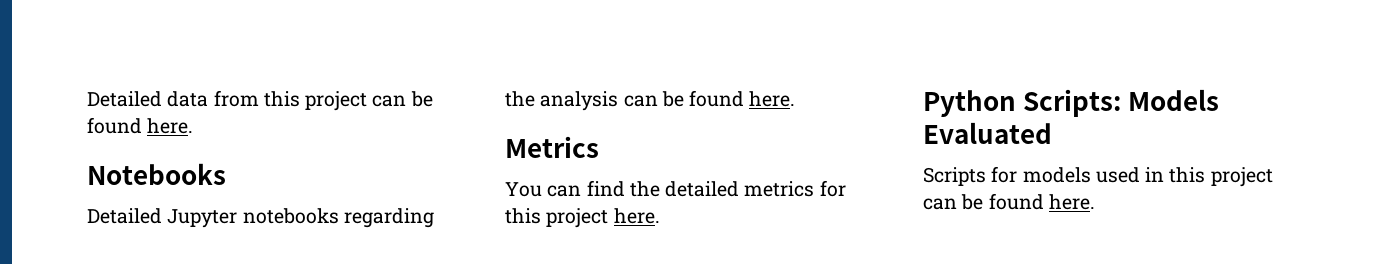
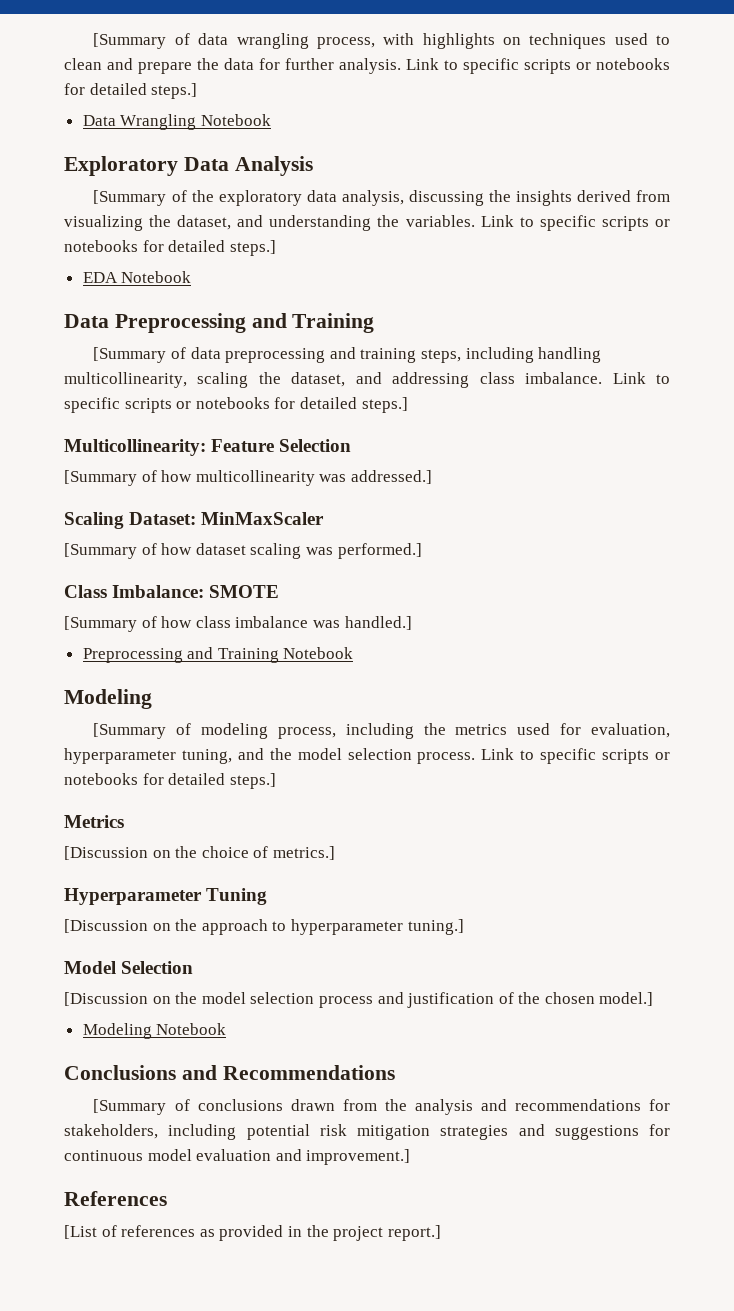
[87,90,433,111] [87,117,194,134] [87,163,226,185] [87,208,434,228] [505,90,796,111] [505,136,599,158] [505,180,846,197] [505,208,660,228] [923,89,1220,117] [923,122,1052,144] [923,166,1273,187] [923,193,1095,210] Detailed data from this project can be found here. // Notebooks // Detailed Jupyter notebooks regarding the analysis can be found here. // Metrics // You can find the detailed metrics for this project here. // Python Scripts: Models Evaluated // Scripts for models used in this project can be found here. -> [93,33,670,49] [64,58,670,74] [64,83,198,99] [82,114,271,130] [64,156,313,176] [93,190,670,206] [64,215,670,231] [64,240,276,256] [82,271,192,283] [64,313,375,333] [93,347,602,363] [64,372,670,388] [64,397,408,413] [64,439,352,456] [64,470,432,486] [64,512,325,529] [64,543,422,559] [64,585,280,598] [64,616,412,632] [82,647,354,663] [64,689,152,709] [93,723,670,739] [64,748,670,764] [64,773,276,789] [64,815,124,828] [64,846,335,860] [64,888,268,905] [64,919,464,935] [64,961,194,974] [64,992,654,1008] [82,1023,227,1039] [64,1065,395,1080] [93,1099,670,1115] [64,1124,670,1140] [64,1149,411,1165] [64,1191,167,1206] [64,1225,441,1241] [Summary of data wrangling process, with highlights on techniques used to clean and prepare the data for further analysis. Link to specific scripts or notebooks for detailed steps.] // Data Wrangling Notebook // Exploratory Data Analysis // [Summary of the exploratory data analysis, discussing the insights derived from visualizing the dataset, and understanding the variables. Link to specific scripts or notebooks for detailed steps.] // EDA Notebook // Data Preprocessing and Training // [Summary of data preprocessing and training steps, including handling multicollinearity, scaling the dataset, and addressing class imbalance. Link to specific scripts or notebooks for detailed steps.] // Multicollinearity: Feature Selection // [Summary of how multicollinearity was addressed.] // Scaling Dataset: MinMaxScaler // [Summary of how dataset scaling was performed.] // Class Imbalance: SMOTE // [Summary of how class imbalance was handled.] // Preprocessing and Training Notebook // Modeling // [Summary of modeling process, including the metrics used for evaluation, hyperparameter tuning, and the model selection process. Link to specific scripts or notebooks for detailed steps.] // Metrics // [Discussion on the choice of metrics.] // Hyperparameter Tuning // [Discussion on the approach to hyperparameter tuning.] // Model Selection // [Discussion on the model selection process and justification of the chosen model.] // Modeling Notebook // Conclusions and Recommendations // [Summary of conclusions drawn from the analysis and recommendations for stakeholders, including potential risk mitigation strategies and suggestions for continuous model evaluation and improvement.] // References // [List of references as provided in the project report.]

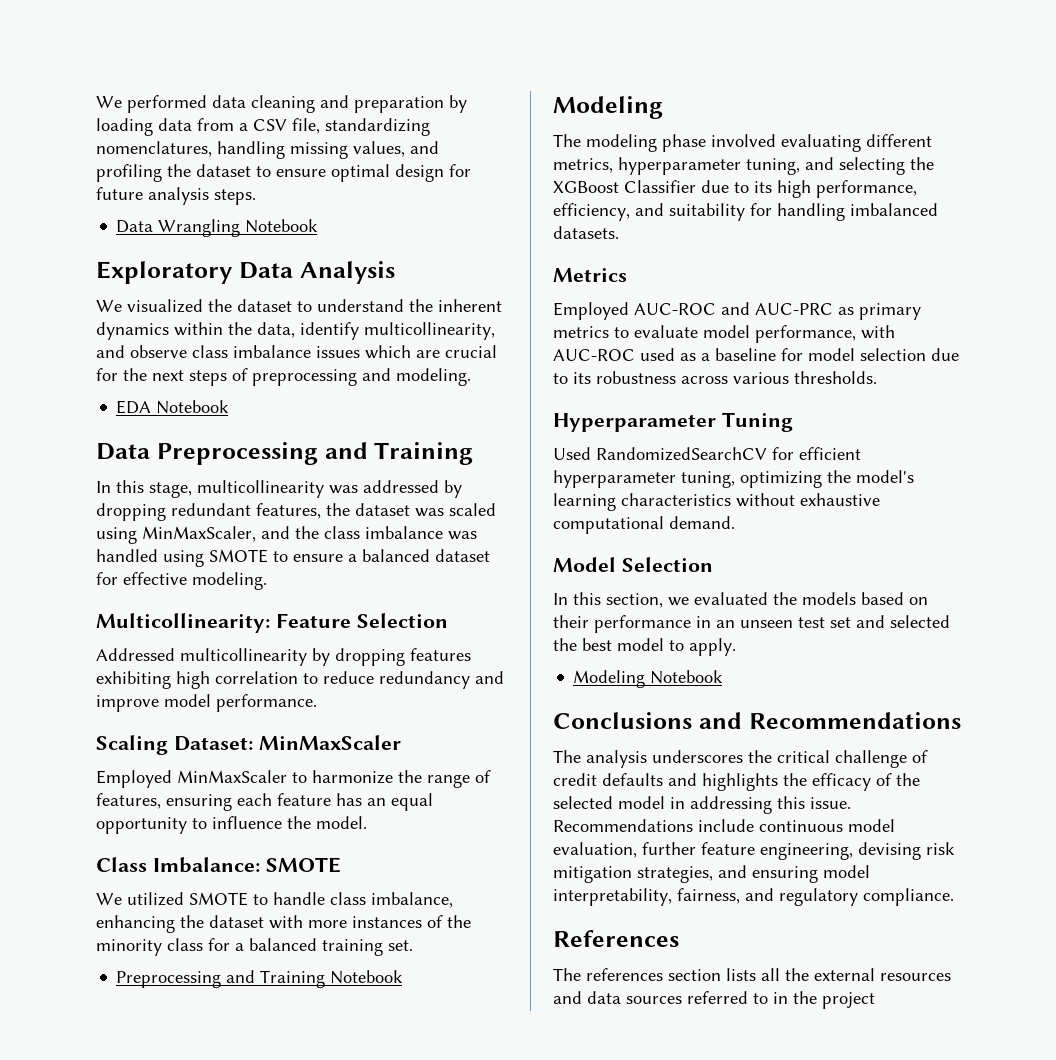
[93,33,670,49] [64,58,670,74] [64,83,198,99] [Summary of data wrangling process, with highlights on techniques used to clean and prepare the data for further analysis. Link to specific scripts or notebooks for detailed steps.] -> [96,95,467,113] [96,118,430,136] [96,141,439,159] [96,164,471,182] [96,187,256,205] We performed data cleaning and preparation by loading data from a CSV file, standardizing nomenclatures, handling missing values, and profiling the dataset to ensure optimal design for future analysis steps.
[93,190,670,206] [64,215,670,231] [64,240,276,256] [Summary of the exploratory data analysis, discussing the insights derived from visualizing the dataset, and understanding the variables. Link to specific scripts or notebooks for detailed steps.] -> [96,299,502,313] [96,322,495,340] [96,345,497,359] [96,368,471,386] We visualized the dataset to understand the inherent dynamics within the data, identify multicollinearity, and observe class imbalance issues which are crucial for the next steps of preprocessing and modeling.
[93,347,602,363] [64,372,670,388] [64,397,408,413] [64,439,352,456] [64,470,432,486] [64,512,325,529] [64,543,422,559] [64,585,280,598] [64,616,412,632] [Summary of data preprocessing and training steps, including handling multicollinearity, scaling the dataset, and addressing class imbalance. Link to specific scripts or notebooks for detailed steps.] // Multicollinearity: Feature Selection // [Summary of how multicollinearity was addressed.] // Scaling Dataset: MinMaxScaler // [Summary of how dataset scaling was performed.] // Class Imbalance: SMOTE // [Summary of how class imbalance was handled.] -> [96,480,462,498] [96,503,496,521] [96,526,477,544] [96,549,490,567] [96,572,267,590] [96,613,448,633] [96,648,471,666] [96,671,504,689] [96,694,317,712] [96,735,401,755] [96,770,491,788] [96,793,433,811] [96,816,367,834] [96,857,341,873] [96,892,453,908] [96,915,471,933] [96,938,413,956] In this stage, multicollinearity was addressed by dropping redundant features, the dataset was scaled using MinMaxScaler, and the class imbalance was handled using SMOTE to ensure a balanced dataset for effective modeling. // Multicollinearity: Feature Selection // Addressed multicollinearity by dropping features exhibiting high correlation to reduce redundancy and improve model performance. // Scaling Dataset: MinMaxScaler // Employed MinMaxScaler to harmonize the range of features, ensuring each feature has an equal opportunity to influence the model. // Class Imbalance: SMOTE // We utilized SMOTE to handle class imbalance, enhancing the dataset with more instances of the minority class for a balanced training set.
[93,723,670,739] [64,748,670,764] [64,773,276,789] [64,815,124,828] [64,846,335,860] [64,888,268,905] [64,919,464,935] [64,961,194,974] [64,992,654,1008] [Summary of modeling process, including the metrics used for evaluation, hyperparameter tuning, and the model selection process. Link to specific scripts or notebooks for detailed steps.] // Metrics // [Discussion on the choice of metrics.] // Hyperparameter Tuning // [Discussion on the approach to hyperparameter tuning.] // Model Selection // [Discussion on the model selection process and justification of the chosen model.] -> [553,134,932,152] [553,157,934,175] [553,180,917,198] [553,203,938,221] [553,226,619,239] [553,268,627,282] [553,302,921,320] [553,325,895,343] [553,348,959,361] [553,371,877,384] [553,412,793,432] [553,447,861,461] [553,470,914,488] [553,493,880,511] [553,516,735,534] [553,557,713,572] [553,592,928,608] [553,615,950,633] [553,638,736,656] The modeling phase involved evaluating different metrics, hyperparameter tuning, and selecting the XGBoost Classifier due to its high performance, efficiency, and suitability for handling imbalanced datasets. // Metrics // Employed AUC-ROC and AUC-PRC as primary metrics to evaluate model performance, with AUC-ROC used as a baseline for model selection due to its robustness across various thresholds. // Hyperparameter Tuning // Used RandomizedSearchCV for efficient hyperparameter tuning, optimizing the model's learning characteristics without exhaustive computational demand. // Model Selection // In this section, we evaluated the models based on their performance in an unseen test set and selected the best model to apply.
[93,1099,670,1115] [64,1124,670,1140] [64,1149,411,1165] [64,1191,167,1206] [64,1225,284,1241] [Summary of conclusions drawn from the analysis and recommendations for stakeholders, including potential risk mitigation strategies and suggestions for continuous model evaluation and improvement.] // References // [List of references as provided -> [553,750,928,768] [553,773,920,791] [553,796,851,814] [553,819,895,832] [553,842,955,860] [553,865,870,883] [553,888,954,906] [553,930,679,947] [553,968,951,981] [553,991,768,1004] The analysis underscores the critical challenge of credit defaults and highlights the efficacy of the selected model in addressing this issue. Recommendations include continuous model evaluation, further feature engineering, devising risk mitigation strategies, and ensuring model interpretability, fairness, and regulatory compliance. // References // The references section lists all the external resources and data sources referred to
[387,1225,441,1241] report.] -> (875, 1000) none

